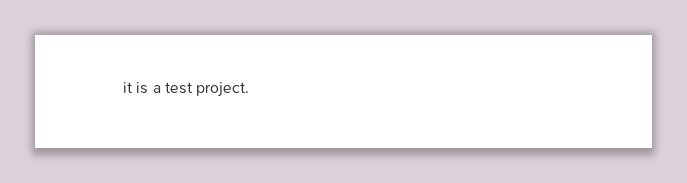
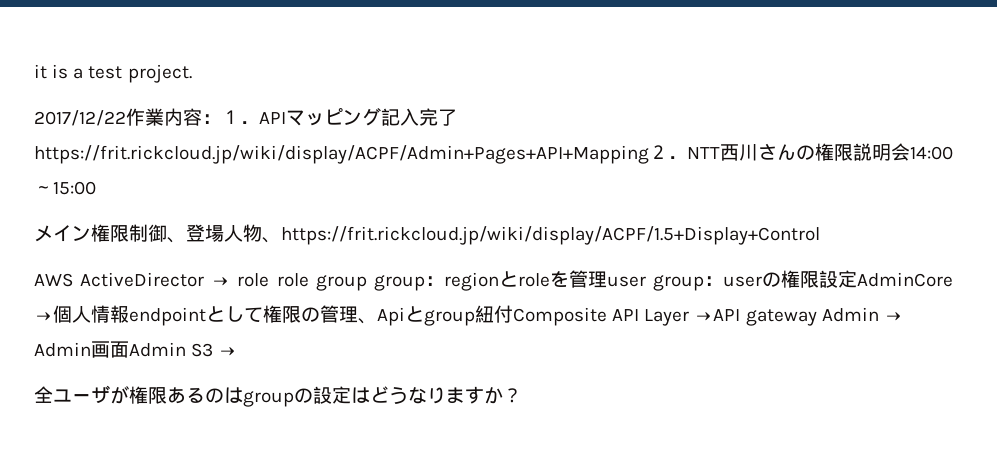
(250, 89) none -> [34,108,457,126] [34,143,953,164] [34,181,96,195] [34,224,820,245] [34,270,953,291] [34,305,903,326] [34,341,238,358] [34,385,522,407] // 2017/12/22作業内容：１．APIマッピング記入完了https://frit.rickcloud.jp/wiki/display/ACPF/Admin+Pages+API+Mapping２．NTT西川さんの権限説明会14:00～15:00 // メイン権限制御、登場人物、https://frit.rickcloud.jp/wiki/display/ACPF/1.5+Display+Control // AWS ActiveDirector → role role group group：regionとroleを管理user group：userの権限設定AdminCore →個人情報endpointとして権限の管理、Apiとgroup紐付Composite API Layer →API gateway Admin → Admin画面Admin S3 → // 全ユーザが権限あるのはgroupの設定はどうなりますか？

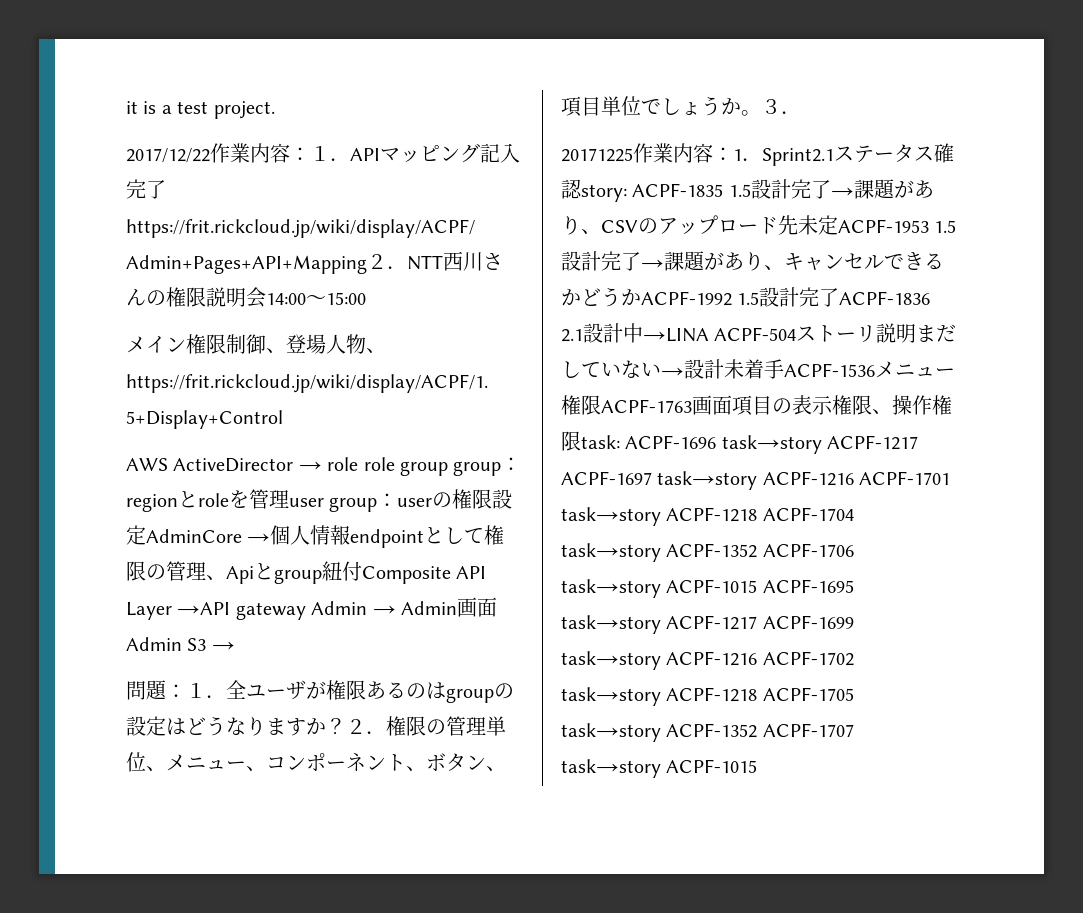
(238, 351) none -> [126,680,226,700] 問題：１．
(522, 395) none -> [346,716,506,736] [126,752,506,772] [561,96,801,117] [561,143,954,166] [561,179,934,202] [561,215,957,235] [561,251,944,271] [561,287,931,307] [561,323,957,343] [561,359,955,379] [561,395,952,416] [561,431,919,454] [561,471,951,490] [561,507,854,526] [561,543,854,562] [561,579,854,598] [561,615,854,634] [561,651,854,670] [561,687,854,706] [561,723,854,742] [561,759,758,778] ２．権限の管理単位、メニュー、コンポーネント、ボタン、項目単位でしょうか。３． // 20171225作業内容：1．Sprint2.1ステータス確認story: ACPF-1835 1.5設計完了→課題があり、CSVのアップロード先未定ACPF-1953 1.5設計完了→課題があり、キャンセルできるかどうかACPF-1992 1.5設計完了ACPF-1836 2.1設計中→LINA ACPF-504ストーリ説明まだしていない→設計未着手ACPF-1536メニュー権限ACPF-1763画面項目の表示権限、操作権限task: ACPF-1696 task→story ACPF-1217 ACPF-1697 task→story ACPF-1216 ACPF-1701 task→story ACPF-1218 ACPF-1704 task→story ACPF-1352 ACPF-1706 task→story ACPF-1015 ACPF-1695 task→story ACPF-1217 ACPF-1699 task→story ACPF-1216 ACPF-1702 task→story ACPF-1218 ACPF-1705 task→story ACPF-1352 ACPF-1707 task→story ACPF-1015

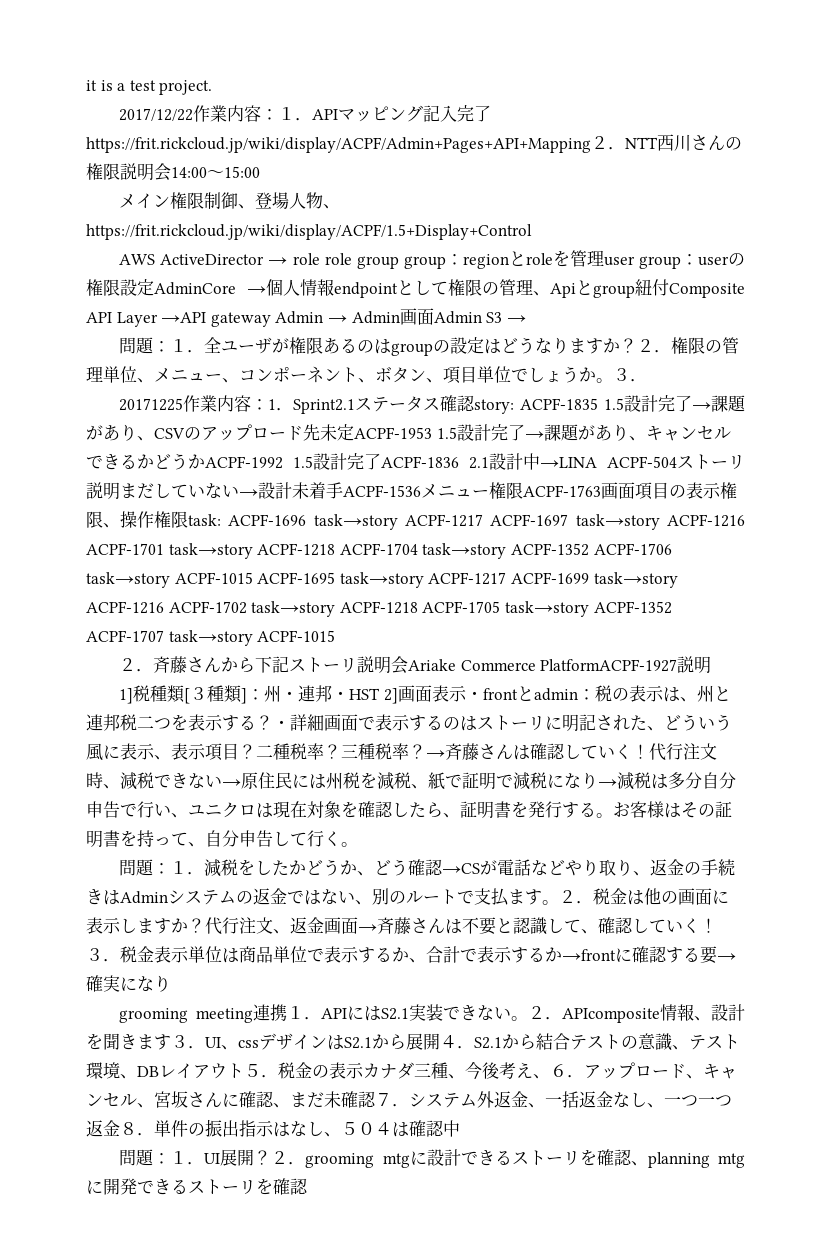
(758, 766) none -> [119,656,712,674] [119,685,731,704] [86,714,732,732] [86,743,717,761] [86,772,736,790] [86,801,732,819] [86,830,358,848] [119,859,736,877] [86,888,729,906] [86,917,717,935] [86,946,736,964] [86,975,171,992] [119,1004,745,1023] [86,1033,740,1051] [86,1061,737,1080] [86,1091,732,1108] [86,1119,460,1137] [119,1149,745,1168] [86,1178,308,1195] // ２．斉藤さんから下記ストーリ説明会Ariake Commerce PlatformACPF-1927説明 // 1]税種類[３種類]：州・連邦・HST 2]画面表示・frontとadmin：税の表示は、州と連邦税二つを表示する？・詳細画面で表示するのはストーリに明記された、どういう風に表示、表示項目？二種税率？三種税率？→斉藤さんは確認していく！代行注文時、減税できない→原住民には州税を減税、紙で証明で減税になり→減税は多分自分申告で行い、ユニクロは現在対象を確認したら、証明書を発行する。お客様はその証明書を持って、自分申告して行く。 // 問題：１．減税をしたかどうか、どう確認→CSが電話などやり取り、返金の手続きはAdminシステムの返金ではない、別のルートで支払ます。２．税金は他の画面に表示しますか？代行注文、返金画面→斉藤さんは不要と認識して、確認していく！３．税金表示単位は商品単位で表示するか、合計で表示するか→frontに確認する要→確実になり // grooming meeting連携１．APIにはS2.1実装できない。２．APIcomposite情報、設計を聞きます３．UI、cssデザインはS2.1から展開４．S2.1から結合テストの意識、テスト環境、DBレイアウト５．税金の表示カナダ三種、今後考え、６．アップロード、キャンセル、宮坂さんに確認、まだ未確認７．システム外返金、一括返金なし、一つ一つ返金８．単件の振出指示はなし、５０４は確認中 // 問題：１．UI展開？２．grooming mtgに設計できるストーリを確認、planning mtgに開発できるストーリを確認

